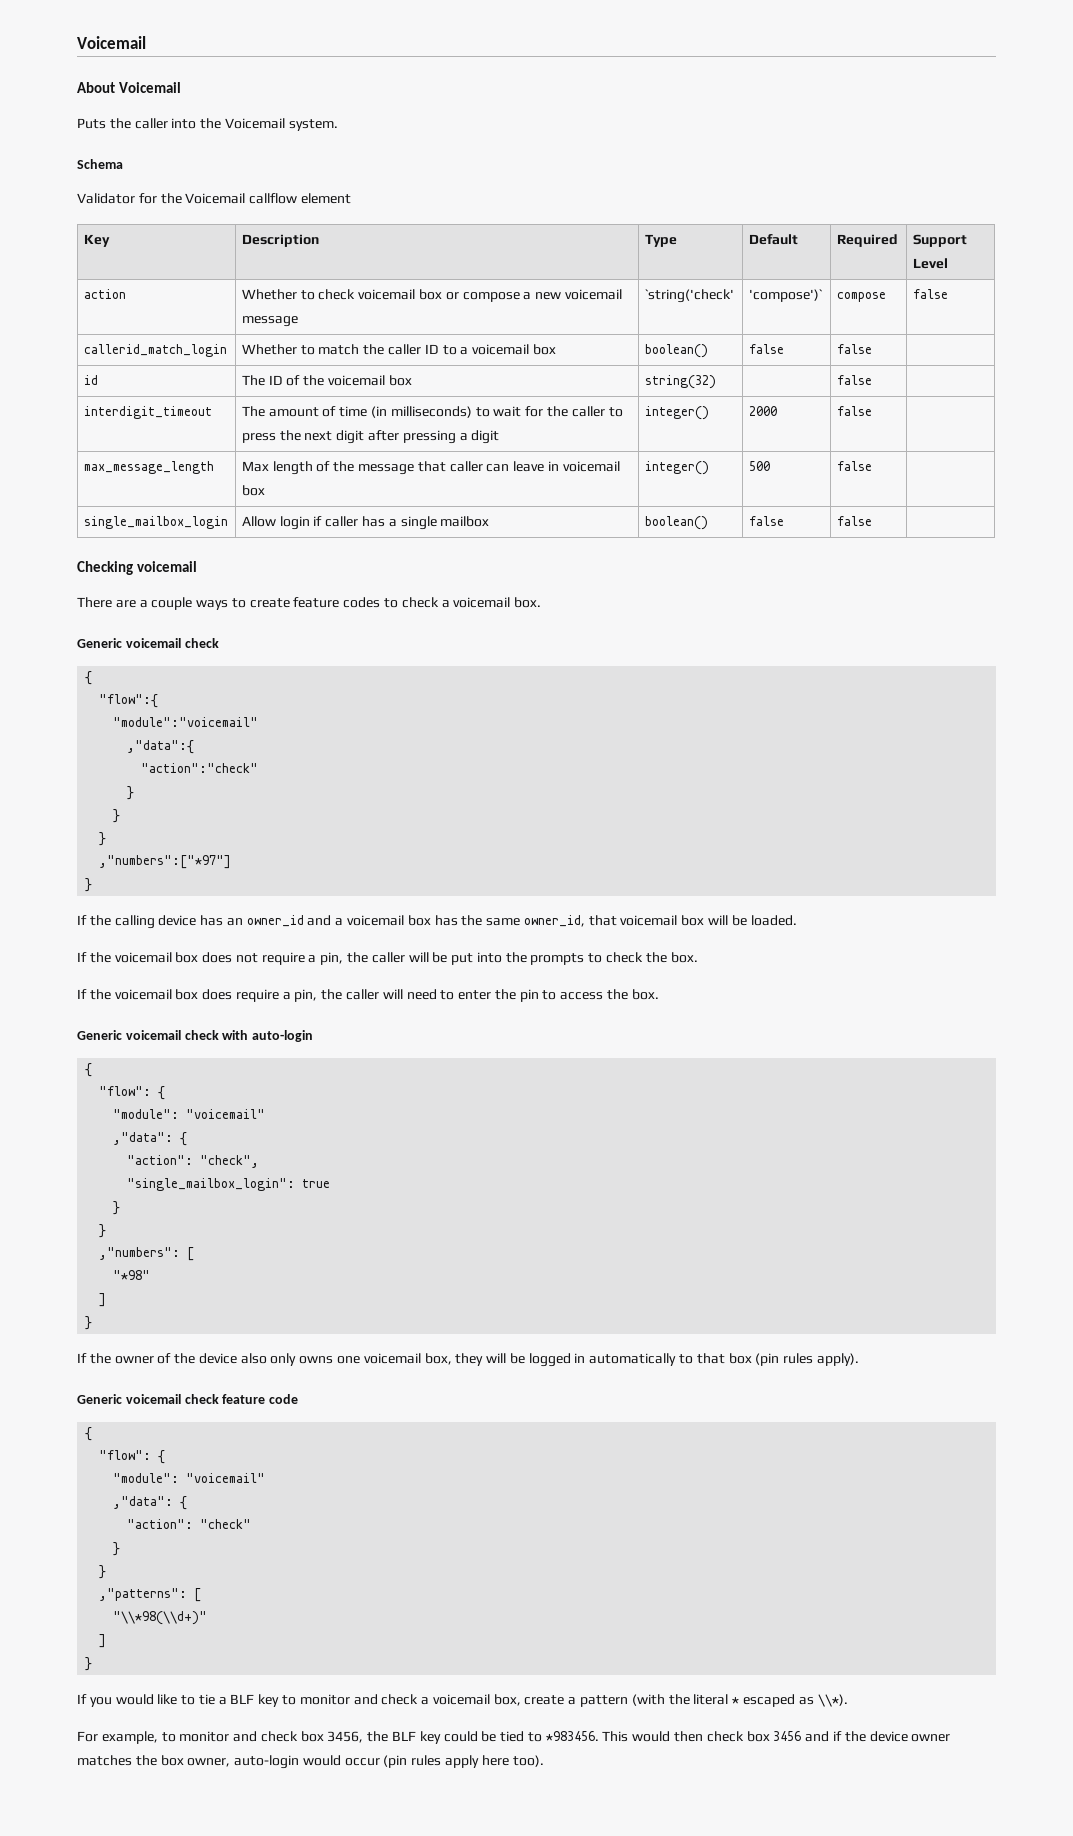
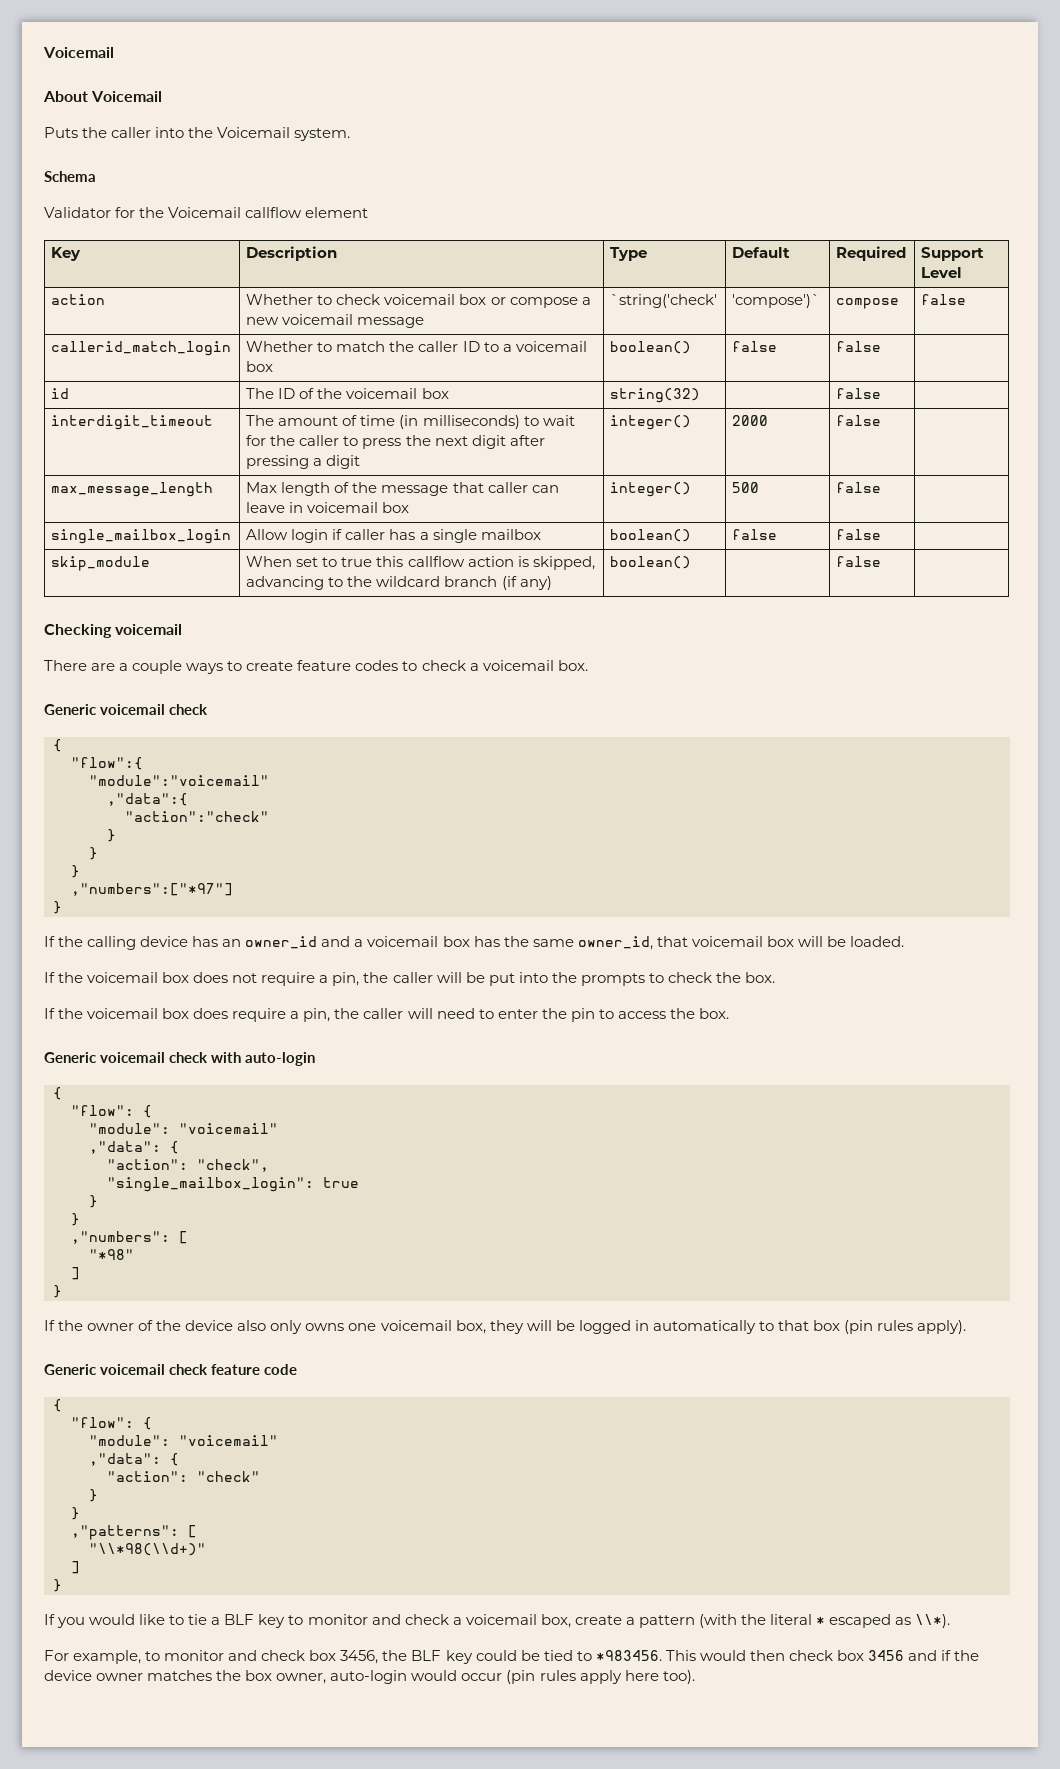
(872, 521) none -> [51,556,151,571] [246,556,595,570] [246,576,552,590] [610,556,692,569] [836,556,882,567] // skip_module | When set to true this callflow action is skipped, advancing to the wildcard branch (if any) | boolean() | | false |

